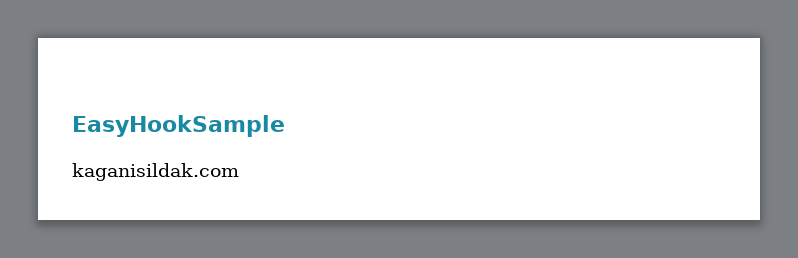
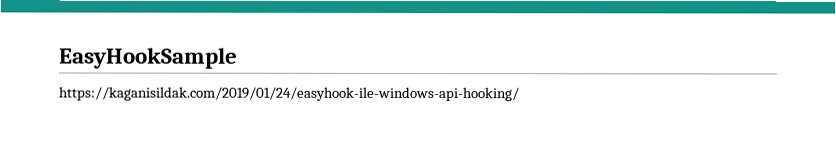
[72,163,239,181] kaganisildak.com -> [58,86,519,102] https://kaganisildak.com/2019/01/24/easyhook-ile-windows-api-hooking/

